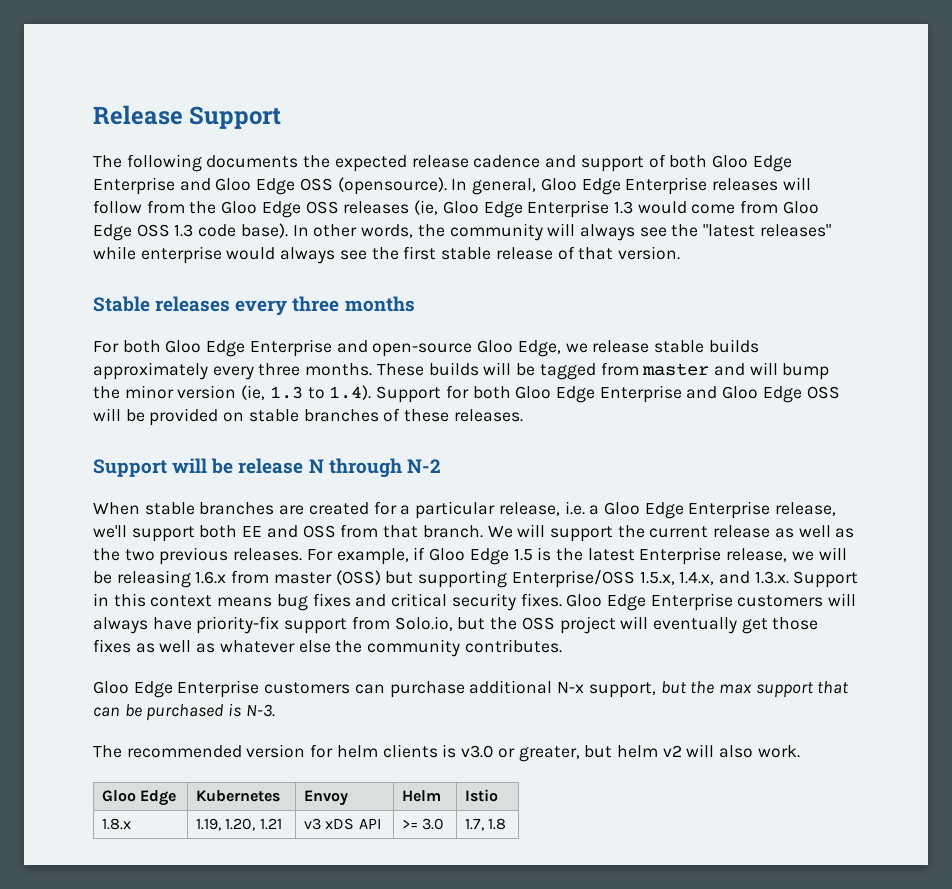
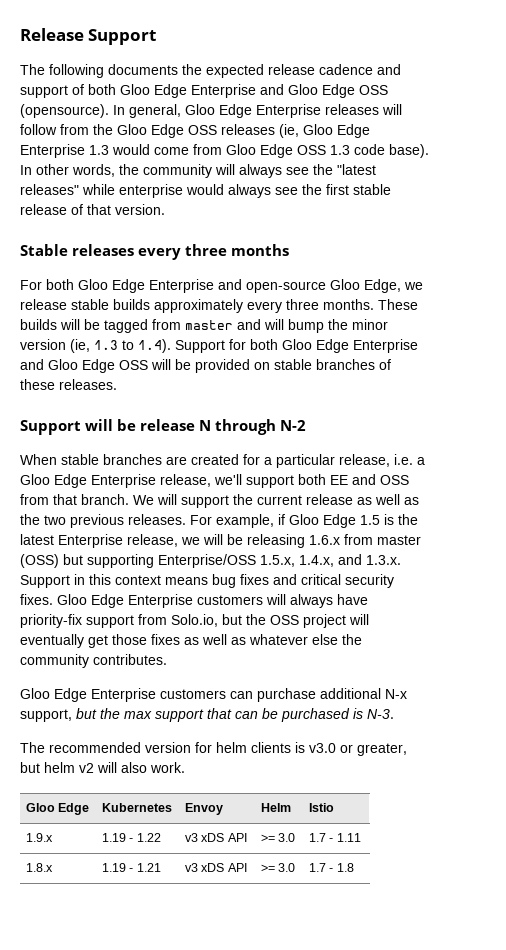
(499, 795) none -> [25,833,53,842] [101,833,161,842] [184,833,247,842] [260,833,296,842] [308,833,361,842] // 1.9.x | 1.19 - 1.22 | v3 xDS API | >= 3.0 | 1.7 - 1.11
[196,818,256,831] 1.19, 1.20, -> [101,863,134,872] 1.19 -
[465,818,485,831] 1.7, -> [308,863,334,872] 1.7 -

